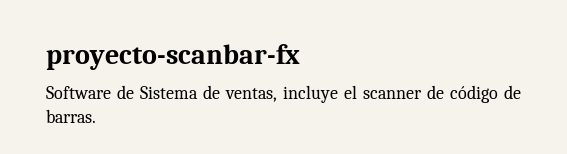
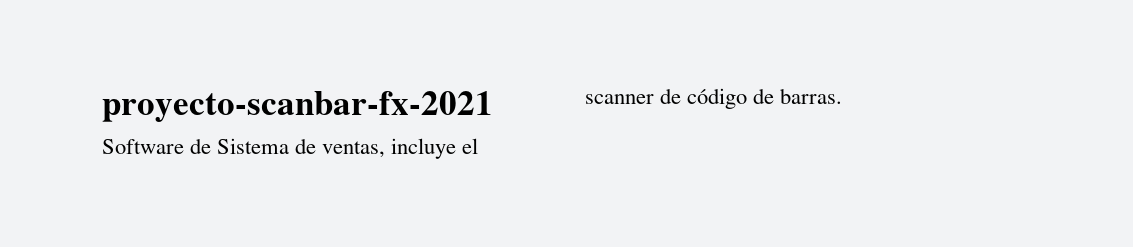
[46,44,300,70] proyecto-scanbar-fx -> [102,91,493,122] proyecto-scanbar-fx-2021

